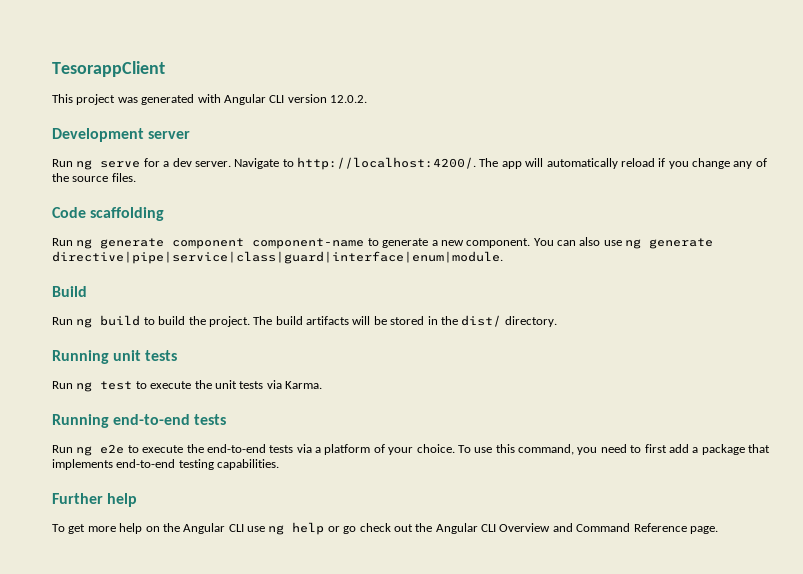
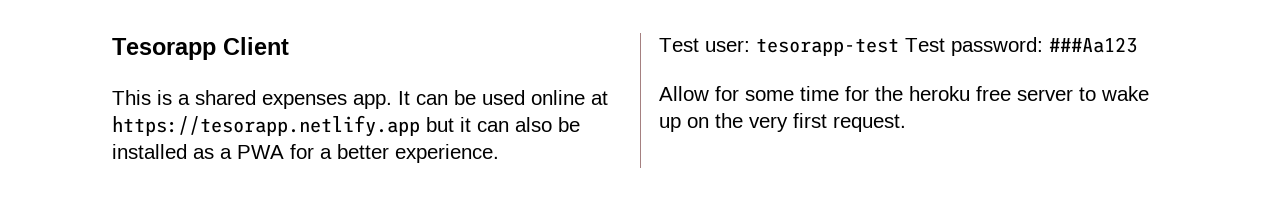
[52,61,165,77] TesorappClient -> [112,37,289,60] Tesorapp Client
[76,94,367,105] [52,128,191,142] [52,157,767,170] [52,173,136,182] [52,207,165,221] [52,237,714,249] [52,251,503,264] [52,286,87,297] [52,315,557,328] [52,350,178,364] [52,380,322,392] [52,414,227,428] [52,444,770,456] [52,459,280,470] [52,493,138,507] [52,522,718,535] project was generated with Angular CLI version 12.0.2. // Development server // Run ng serve for a dev server. Navigate to http://localhost:4200/. The app will automatically reload if you change any of the source files. // Code scaffolding // Run ng generate component component-name to generate a new component. You can also use ng generate directive|pipe|service|class|guard|interface|enum|module. // Build // Run ng build to build the project. The build artifacts will be stored in the dist/ directory. // Running unit tests // Run ng test to execute the unit tests via Karma. // Running end-to-end tests // Run ng e2e to execute the end-to-end tests via a platform of your choice. To use this command, you need to first add a package that implements end-to-end testing capabilities. // Further help // To get more help on the Angular CLI use ng help or go check out the Angular CLI Overview and Command Reference page. -> [157,90,608,109] [112,115,580,137] [112,144,499,163] [659,37,1137,56] [659,86,1149,101] [659,113,906,132] is a shared expenses app. It can be used online at https://tesorapp.netlify.app but it can also be installed as a PWA for a better experience. // Test user: tesorapp-test Test password: ###Aa123 // Allow for some time for the heroku free server to wake up on the very first request.

